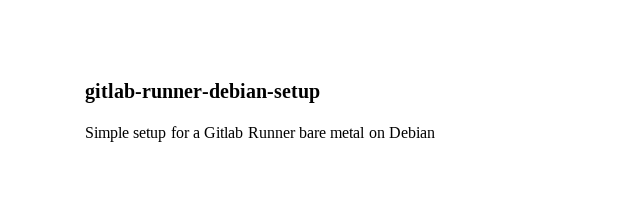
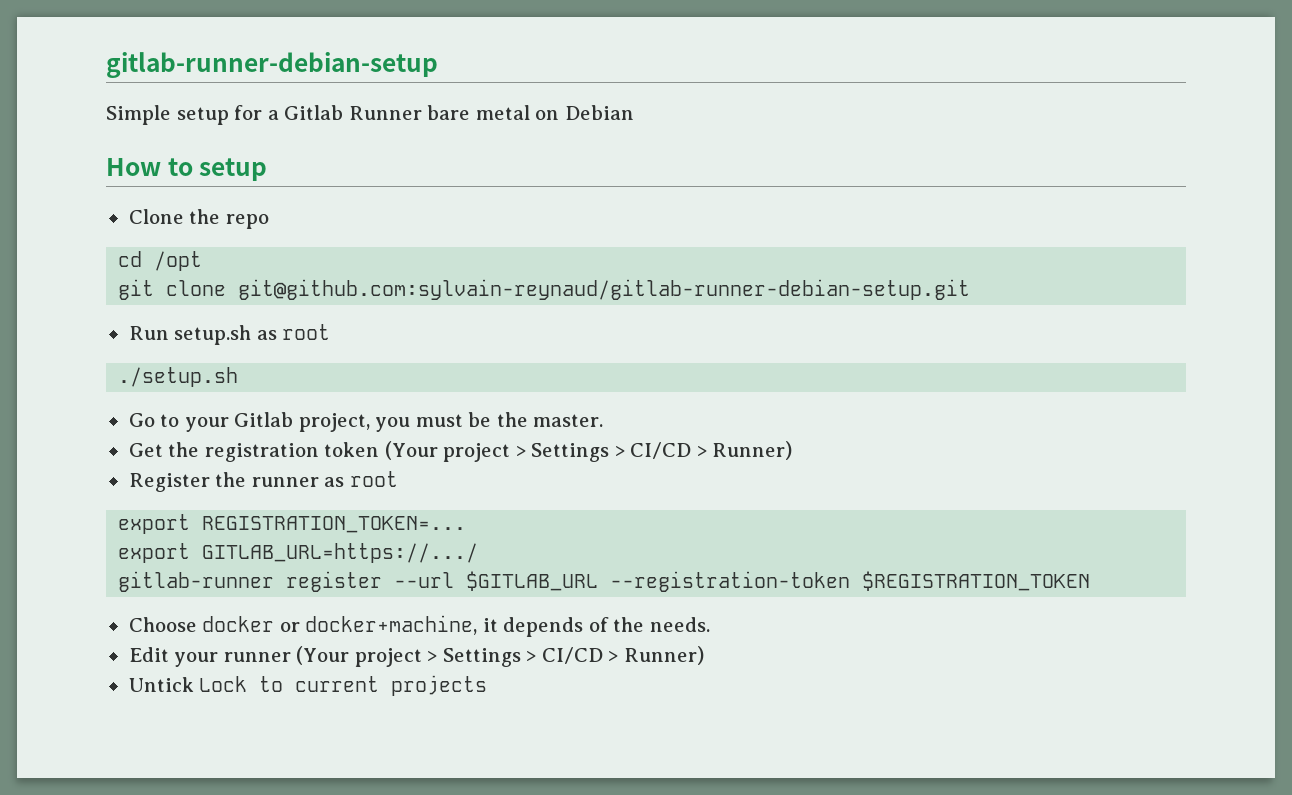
(435, 132) none -> [106,158,268,181] [128,209,269,229] [118,251,203,271] [118,279,971,300] [128,324,331,345] [118,367,239,387] [128,412,604,432] [128,441,793,462] [128,471,398,492] [118,514,467,534] [118,543,479,563] [118,571,1091,592] [128,615,710,637] [128,646,704,667] [128,675,488,696] // How to setup // Clone the repo // cd /opt // git clone git@github.com:sylvain-reynaud/gitlab-runner-debian-setup.git // Run setup.sh as root // ./setup.sh // Go to your Gitlab project, you must be the master. // Get the registration token (Your project > Settings > CI/CD > Runner) // Register the runner as root // export REGISTRATION_TOKEN=... // export GITLAB_URL=https://.../ // gitlab-runner register --url $GITLAB_URL --registration-token $REGISTRATION_TOKEN // Choose docker or docker+machine, it depends of the needs. // Edit your runner (Your project > Settings > CI/CD > Runner) // Untick Lock to current projects

